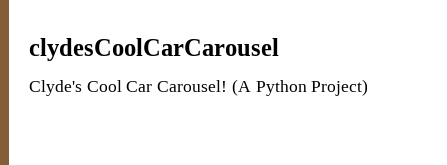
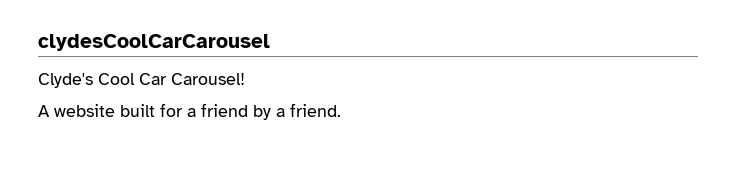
[231,79,369,96] (A Python Project) -> [38,103,341,120] // A website built for a friend by a friend.

